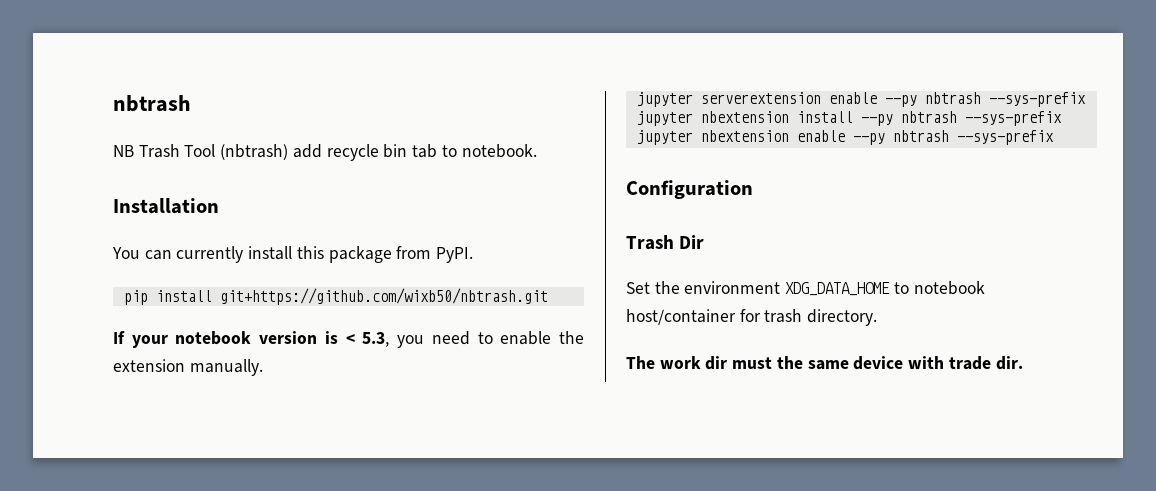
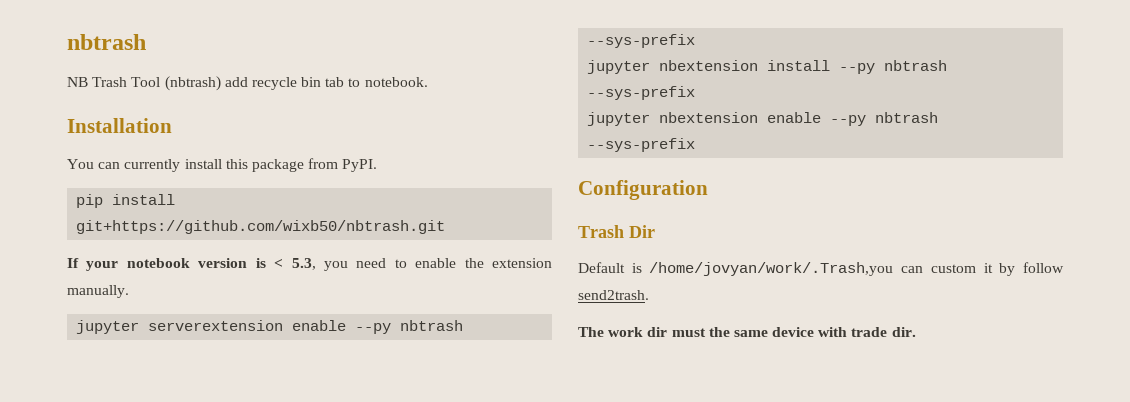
[626,281,985,296] [626,309,878,326] Set the environment XDG_DATA_HOME to notebook host/container for trash directory. -> [578,262,1064,276] [578,290,649,300] Default is /home/jovyan/work/.Trash,you can custom it by follow send2trash.

